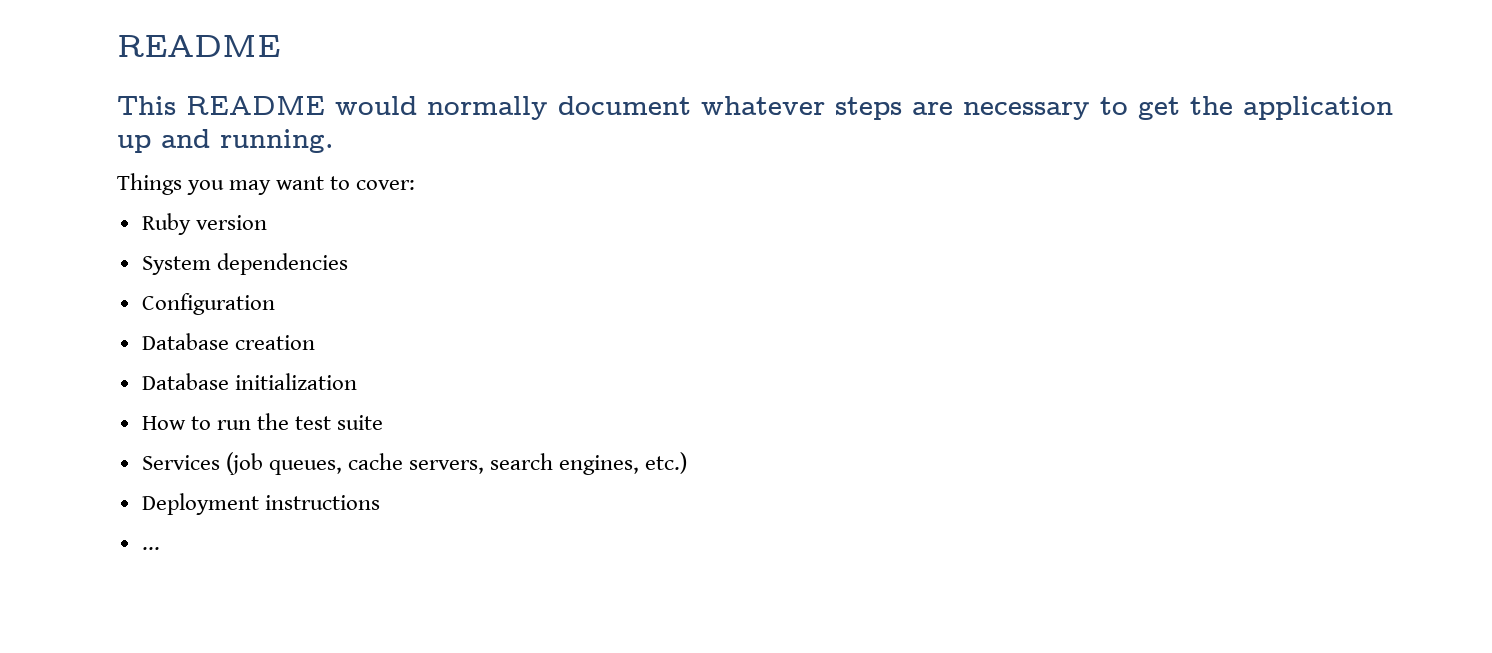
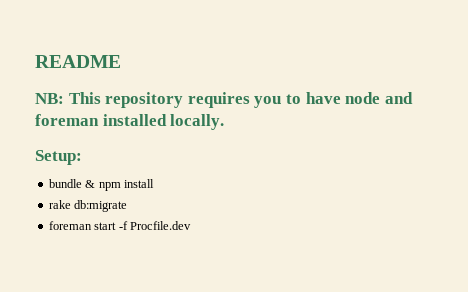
[117,96,1393,120] [117,129,334,153] [117,173,416,195] [141,213,267,235] [141,253,348,275] [141,293,275,315] [141,333,315,350] [141,373,357,390] [141,413,384,430] [141,452,688,475] [141,493,380,515] [141,547,160,550] This README would normally document whatever steps are necessary to get the application up and running. // Things you may want to cover: // Ruby version // System dependencies // Configuration // Database creation // Database initialization // How to run the test suite // Services (job queues, cache servers, search engines, etc.) // Deployment instructions // ... -> [35,92,413,108] [35,114,225,130] [35,150,82,165] [48,179,154,191] [48,200,128,212] [48,221,191,230] NB: This repository requires you to have node and foreman installed locally. // Setup: // bundle & npm install // rake db:migrate // foreman start -f Procfile.dev

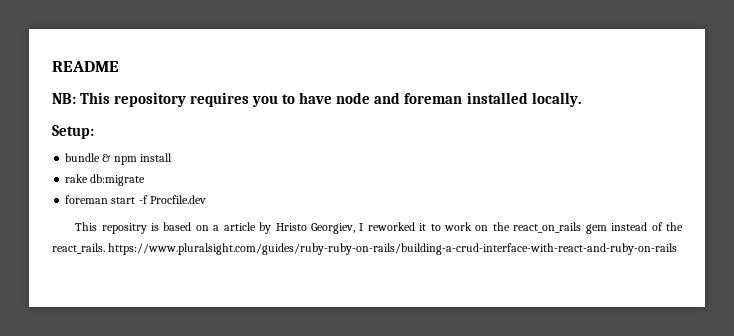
(191, 225) none -> [75,222,683,234] [52,243,678,255] // This repositry is based on a article by Hristo Georgiev, I reworked it to work on the react_on_rails gem instead of the react_rails. https://www.pluralsight.com/guides/ruby-ruby-on-rails/building-a-crud-interface-with-react-and-ruby-on-rails

